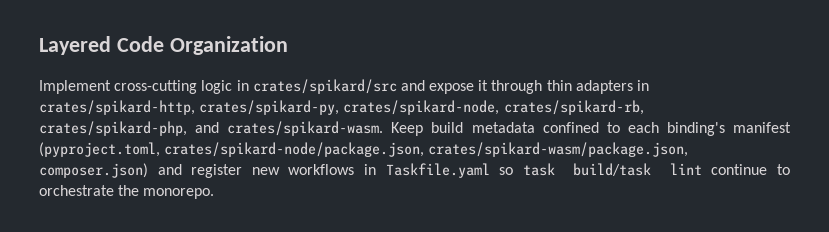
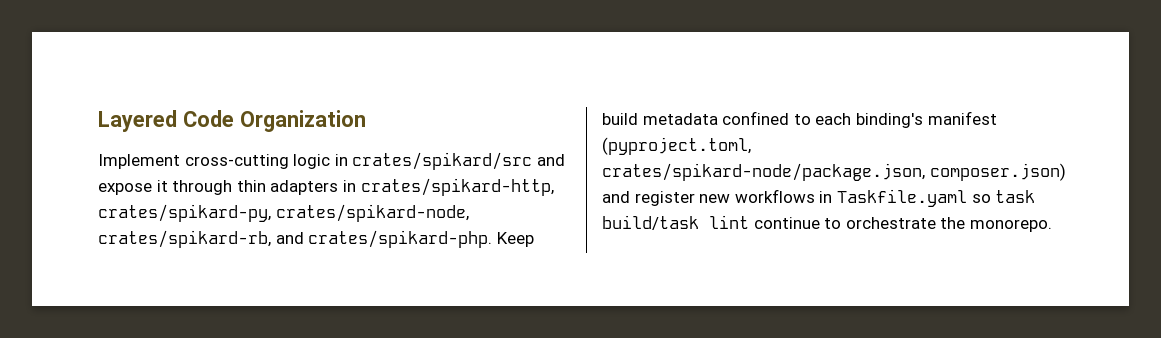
[39,121,384,136] crates/spikard-php, and crates/spikard-wasm. -> [275,230,493,248] and crates/spikard-php.
[428,142,689,157] crates/spikard-wasm/package.json, -> (925, 172) none

